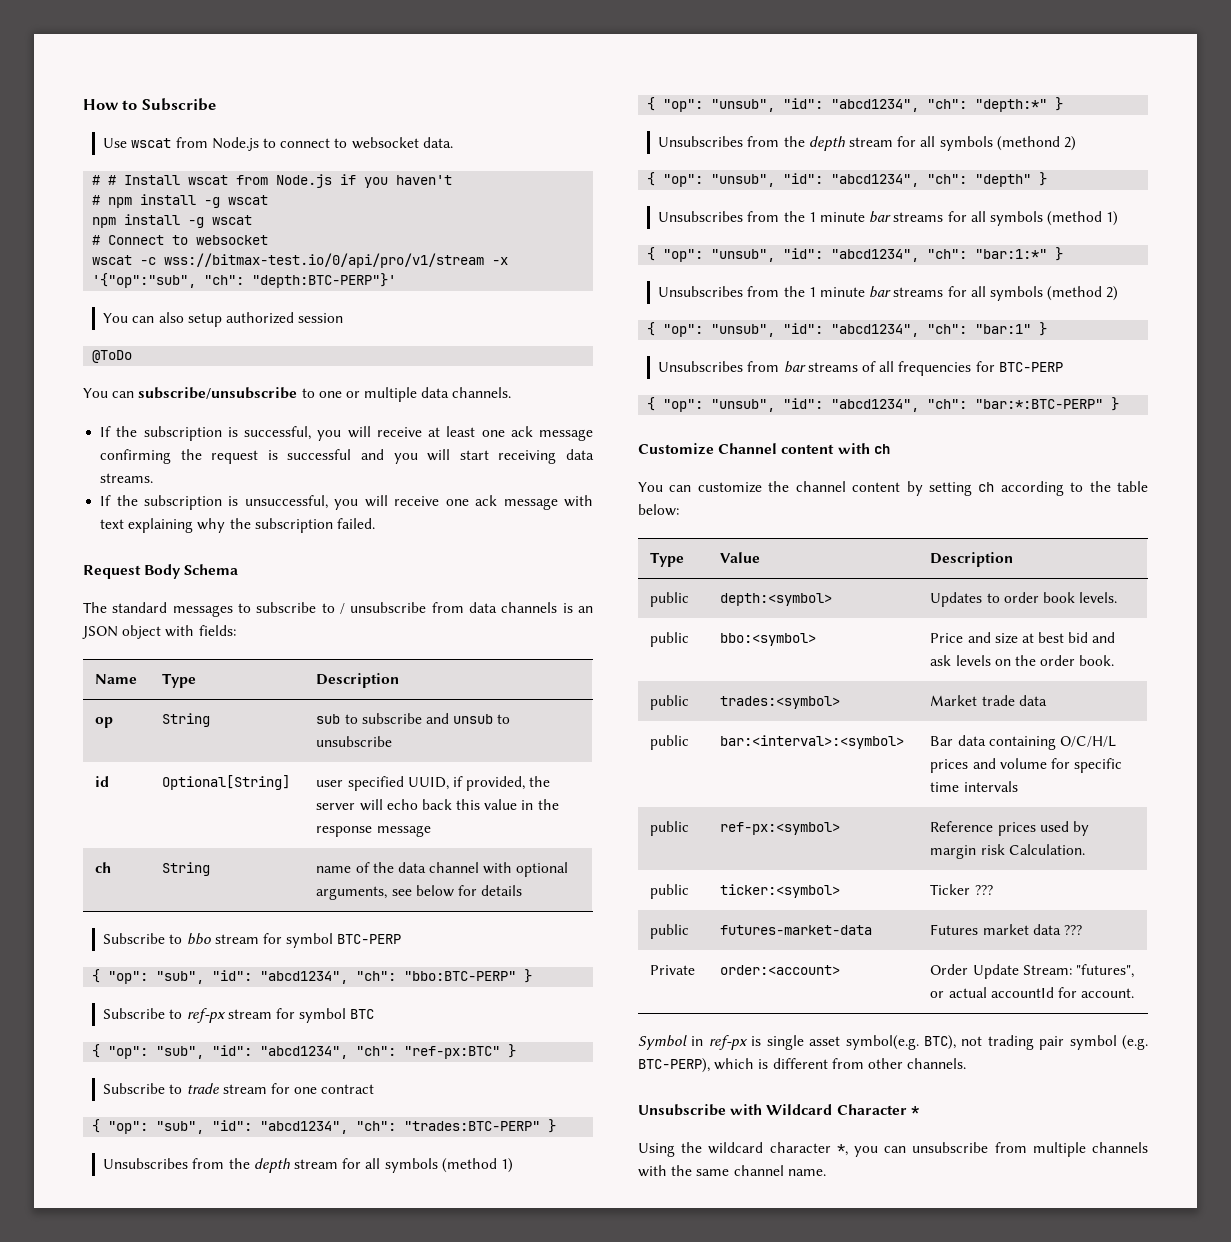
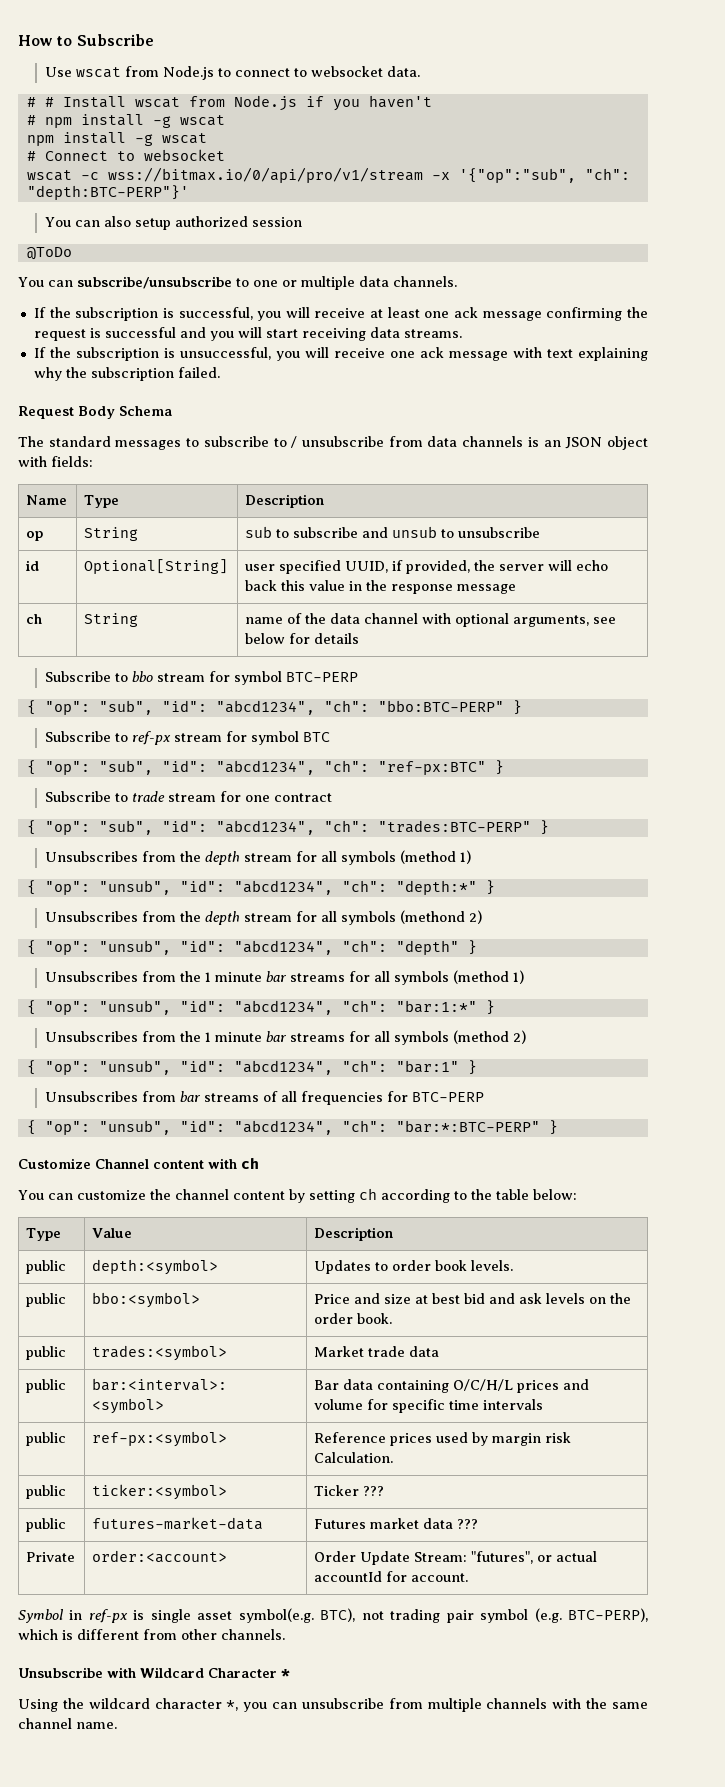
[164,253,485,268] wss://bitmax-test.io/0/api/pro/v1/stream -> [107,167,423,183] wss://bitmax.io/0/api/pro/v1/stream

